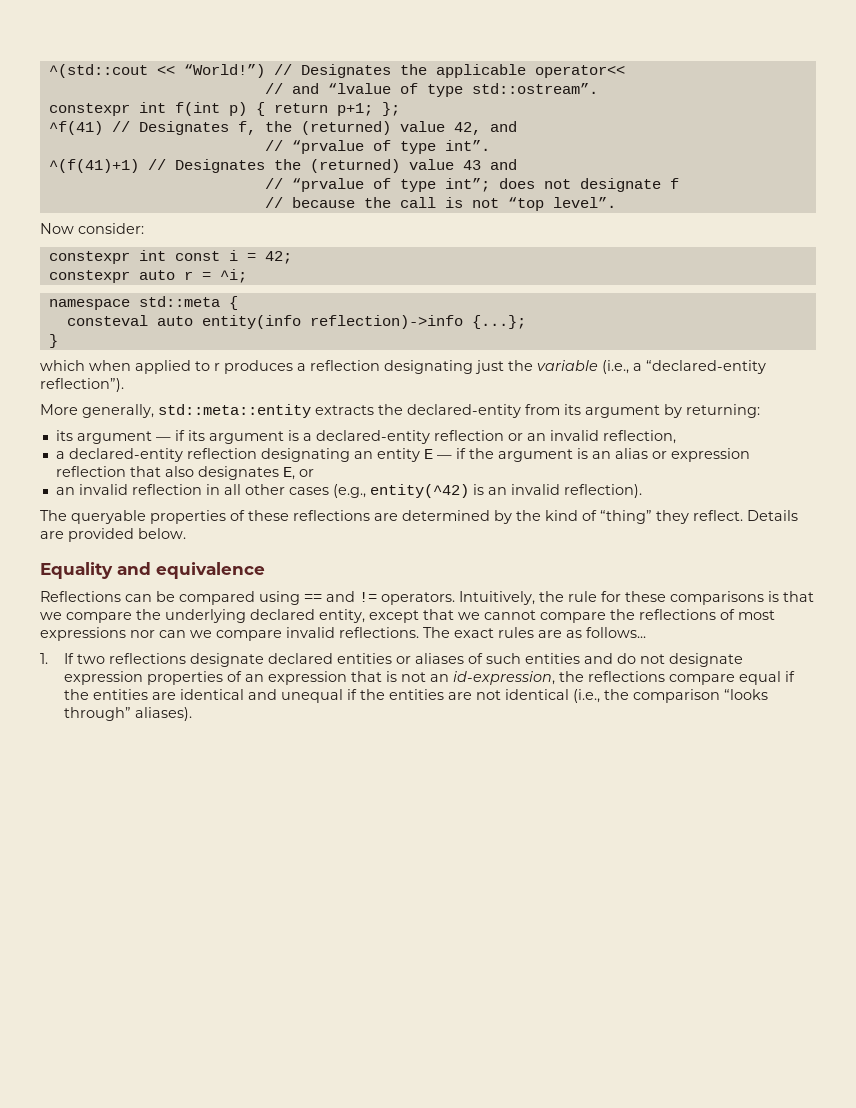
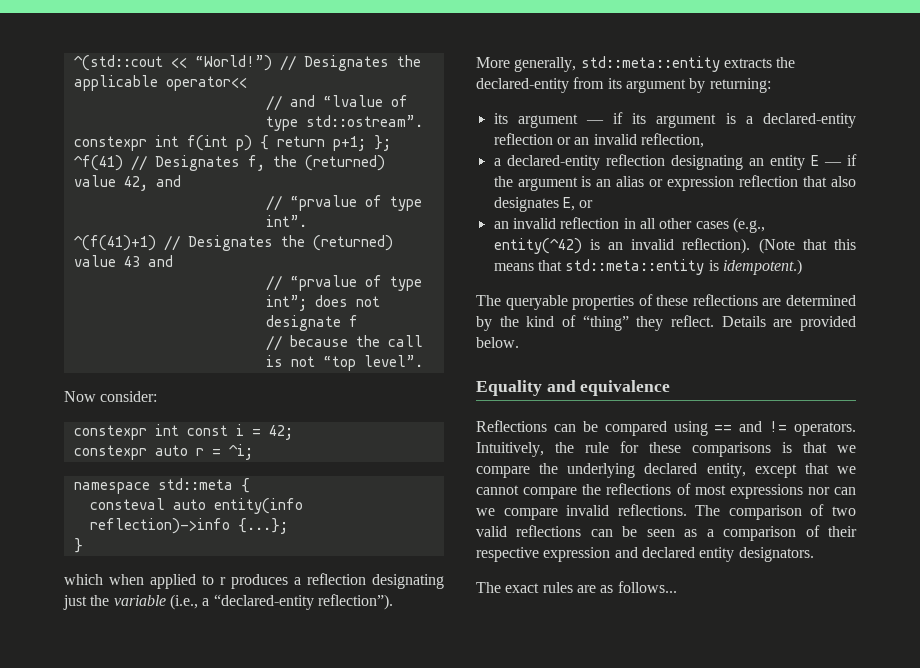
(642, 491) none -> [758,238,856,254] [493,259,802,275] (Note that this means that std::meta::entity is idempotent.)
(450, 632) none -> [728,504,856,520] [476,525,858,541] [476,547,814,562] [476,582,501,593] comparison of two valid reflections can be seen as a comparison of their respective expression and declared entity designators. // The
[40,653,744,667] [64,671,796,685] [64,689,769,703] [64,707,193,721] // 1. If two reflections designate declared entities or aliases of such entities and do not designate expression properties of an expression that is not an id-expression, the reflections compare equal if the entities are identical and unequal if the entities are not identical (i.e., the comparison “looks through” aliases). -> (677, 587) none

